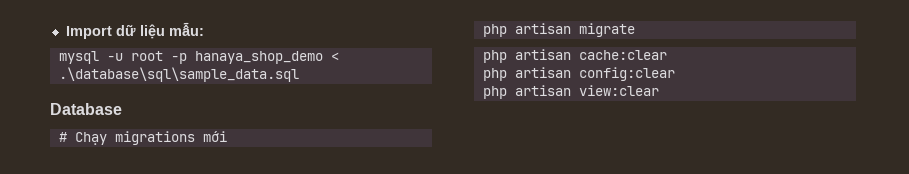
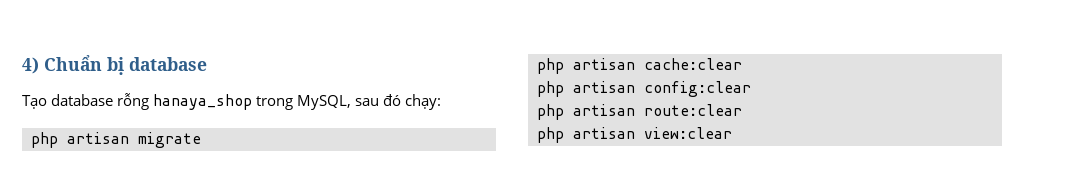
[65,22,204,39] [58,51,339,64] [58,67,299,82] [50,103,122,115] [58,131,227,145] Import dữ liệu mẫu: // mysql -u root -p hanaya_shop_demo < .\database\sql\sample_data.sql // Database // # Chạy migrations mới -> [22,55,207,75] [22,93,442,110] 4) Chuẩn bị database // Tạo database rỗng hanaya_shop trong MySQL, sau đó chạy:
(675, 74) none -> [537,104,742,120] // php artisan route:clear

